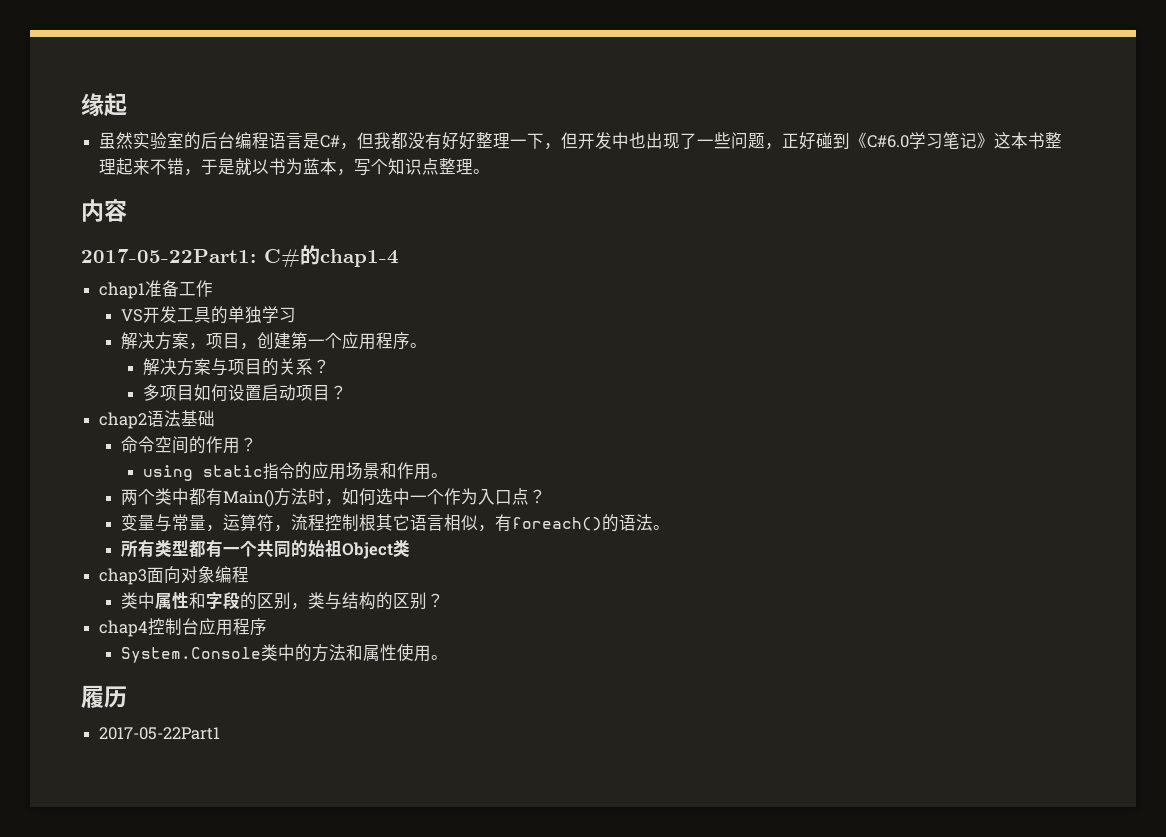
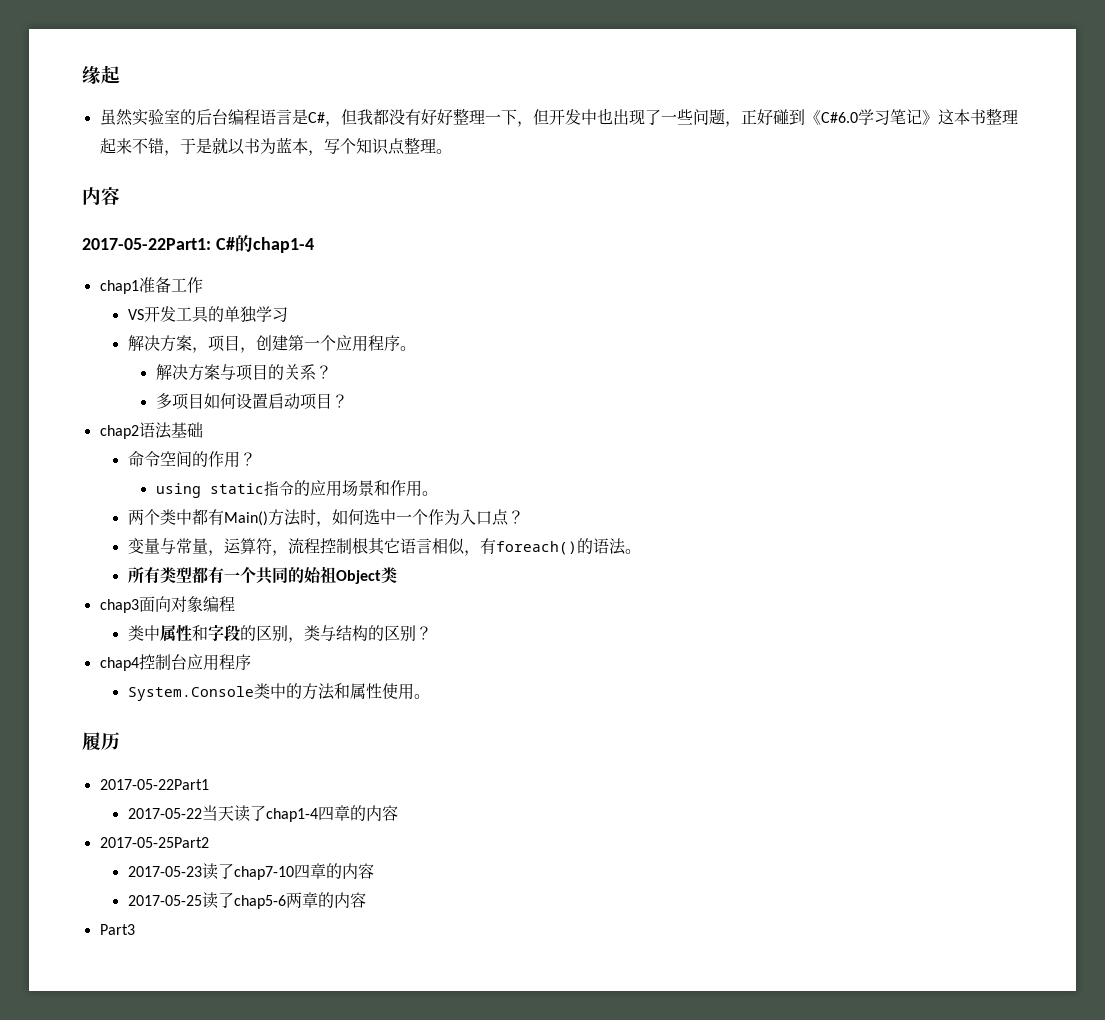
(221, 733) none -> [127,805,398,822] [99,837,209,848] [127,863,374,880] [127,892,366,909] [99,924,135,935] // 2017-05-22当天读了chap1-4四章的内容 // 2017-05-25Part2 // 2017-05-23读了chap7-10四章的内容 // 2017-05-25读了chap5-6两章的内容 // Part3

